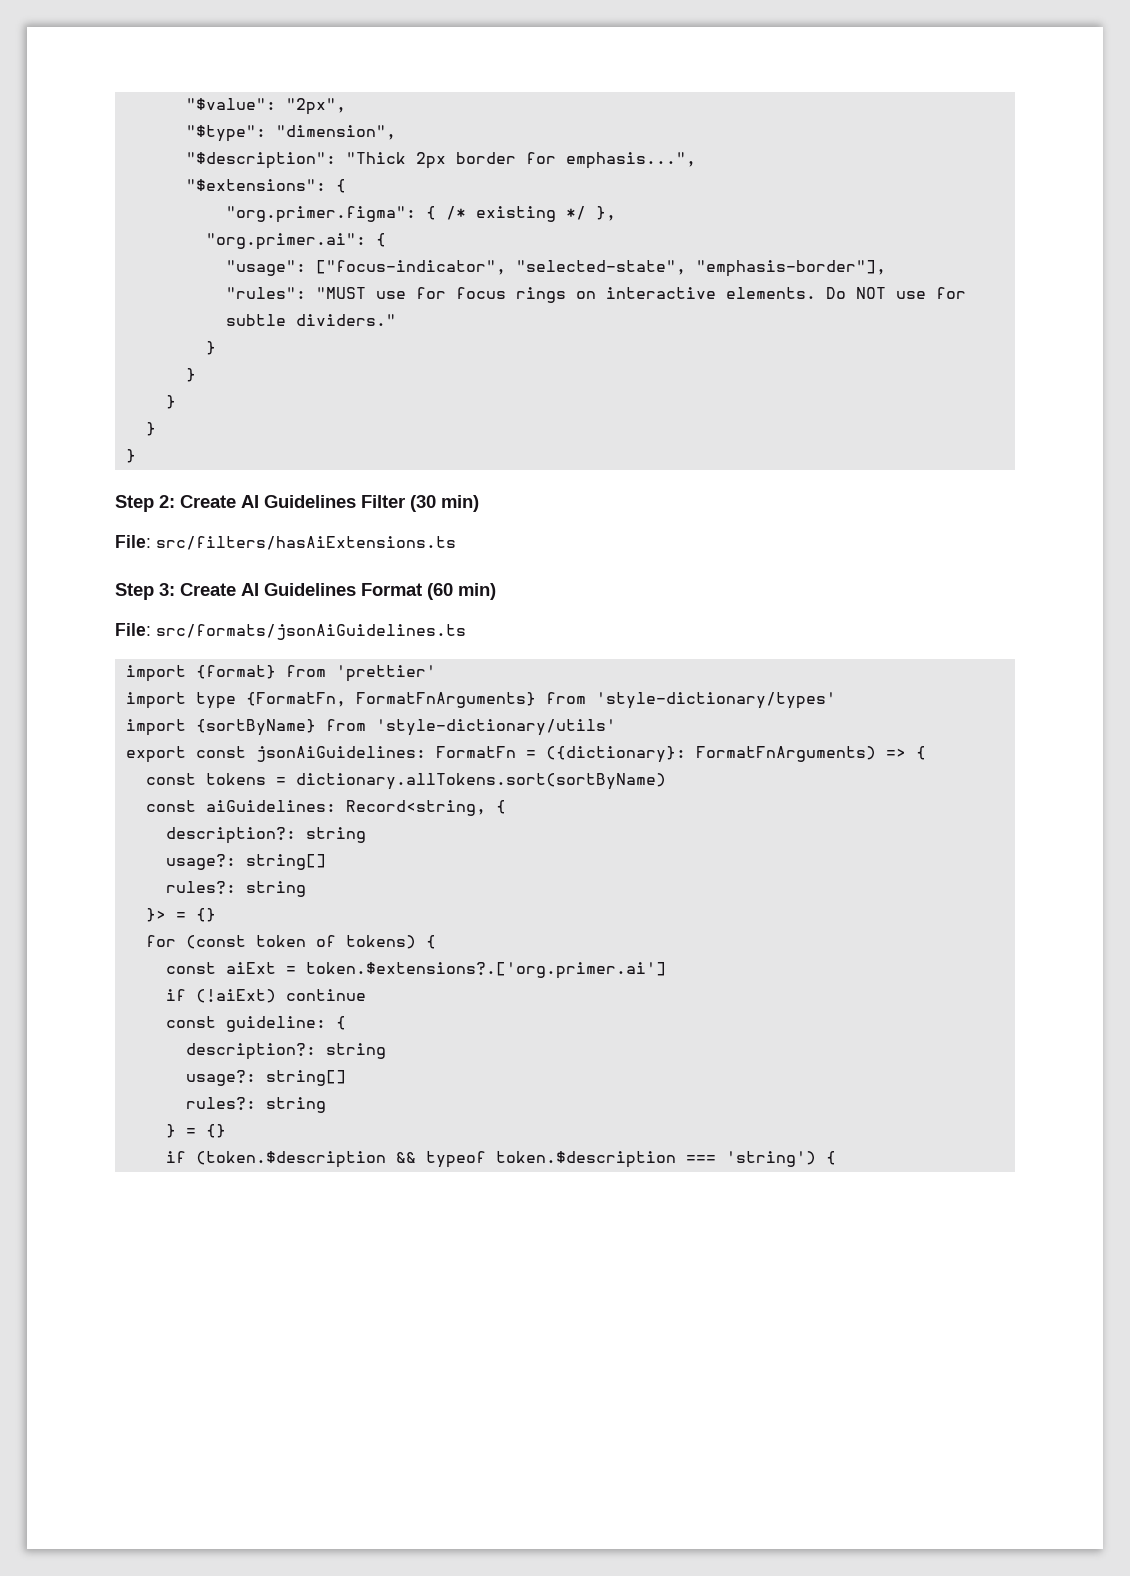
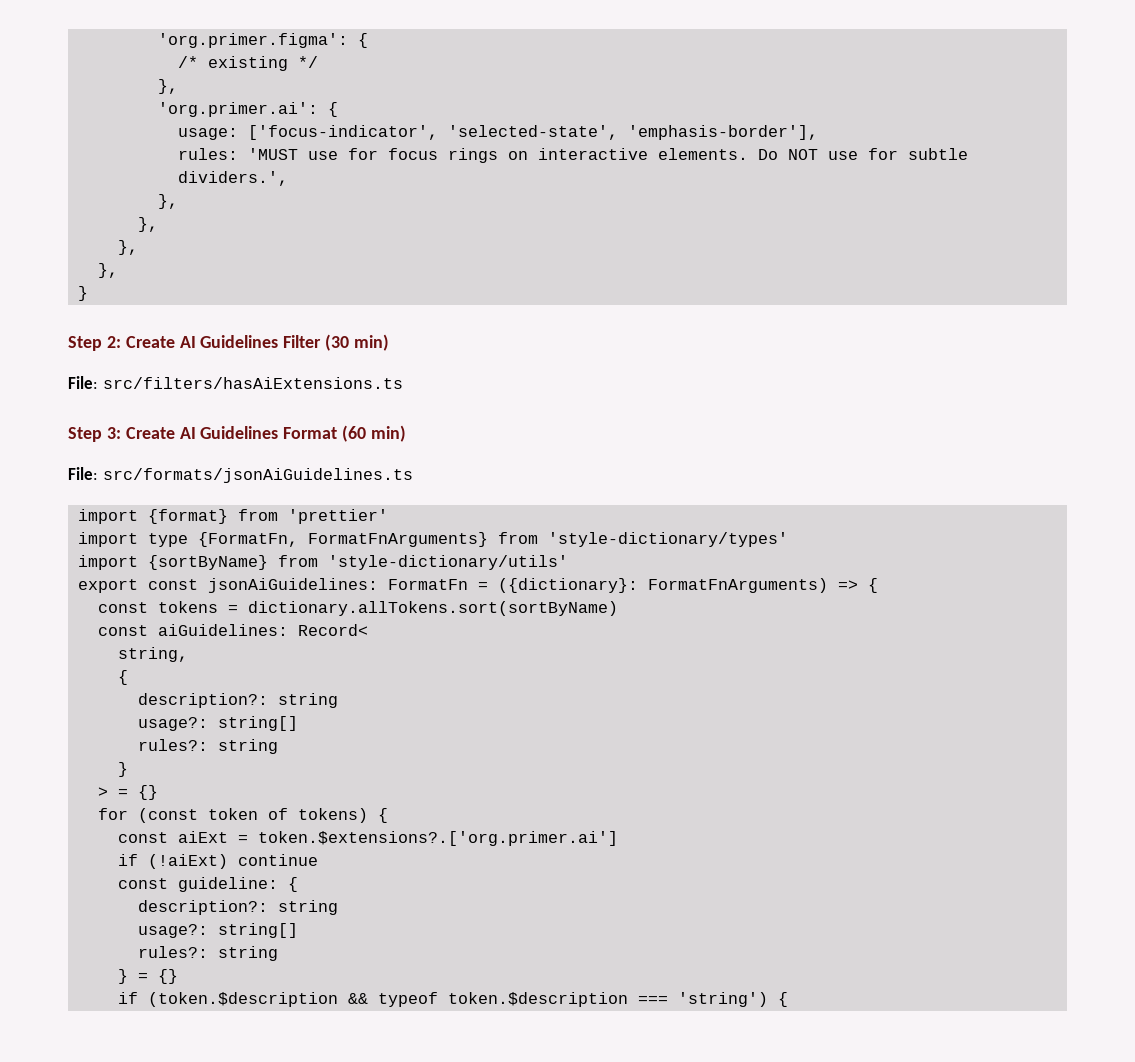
[185,98,346,115] [185,125,396,142] [185,152,696,169] [185,179,346,193] [225,206,436,223] "$value": "2px", // "$type": "dimension", // "$description": "Thick 2px border for emphasis...", // "$extensions": { // "org.primer.figma": { -> [158,33,369,48] 'org.primer.figma': { //
[595,206,616,221] [205,233,386,250] [225,260,886,277] [225,287,366,299] }, // "org.primer.ai": { // "usage": ["focus-indicator", "selected-state", "emphasis-border"], // "rules": "MUST -> [158,79,179,94] [158,102,339,117] [178,125,819,140] [178,148,299,160] // }, // 'org.primer.ai': { // usage: ['focus-indicator', 'selected-state', 'emphasis-border'], // rules: 'MUST
[295,314,396,326] [205,341,216,355] [185,368,196,382] [165,395,176,409] [145,422,156,436] dividers." // } // } // } // } -> [178,171,289,186] [158,194,179,209] [138,217,159,232] [118,240,139,255] [98,263,119,278] dividers.', // }, // }, // }, // },
[345,800,506,816] [165,827,366,844] [165,854,326,870] [165,881,306,897] [145,908,166,922] Record<string, { // description?: string // usage?: string[] // rules?: string // }> -> [298,624,369,636] [118,647,189,662] [118,670,129,685] [138,693,339,708] [138,716,299,731] [138,739,279,754] [118,762,129,777] [98,787,109,797] Record< // string, // { // description?: string // usage?: string[] // rules?: string // } // >

